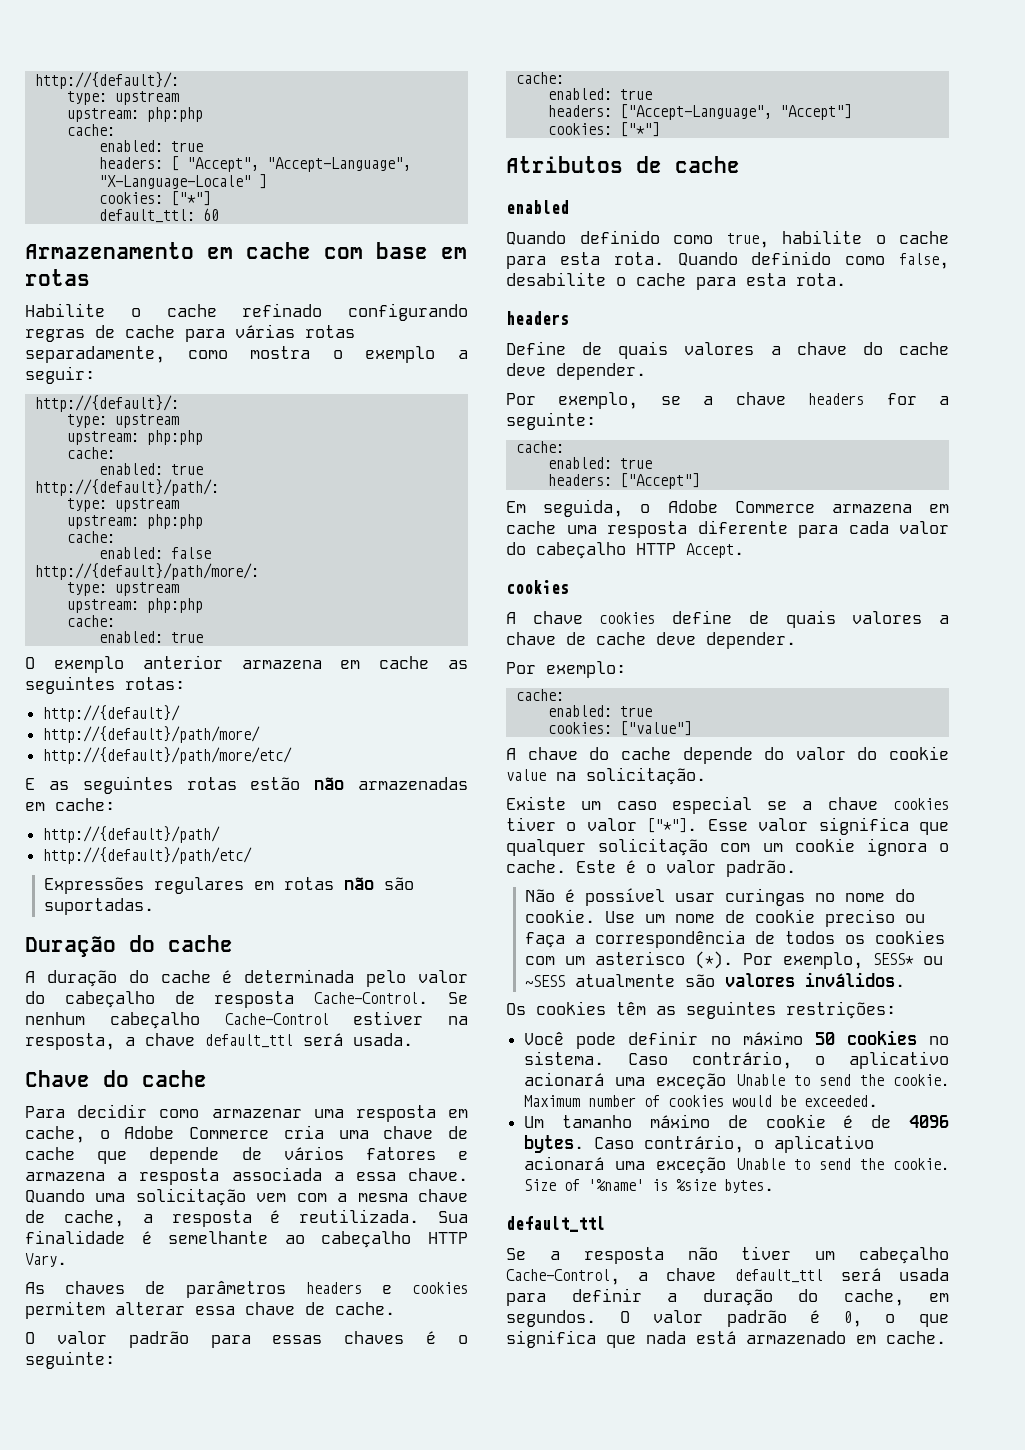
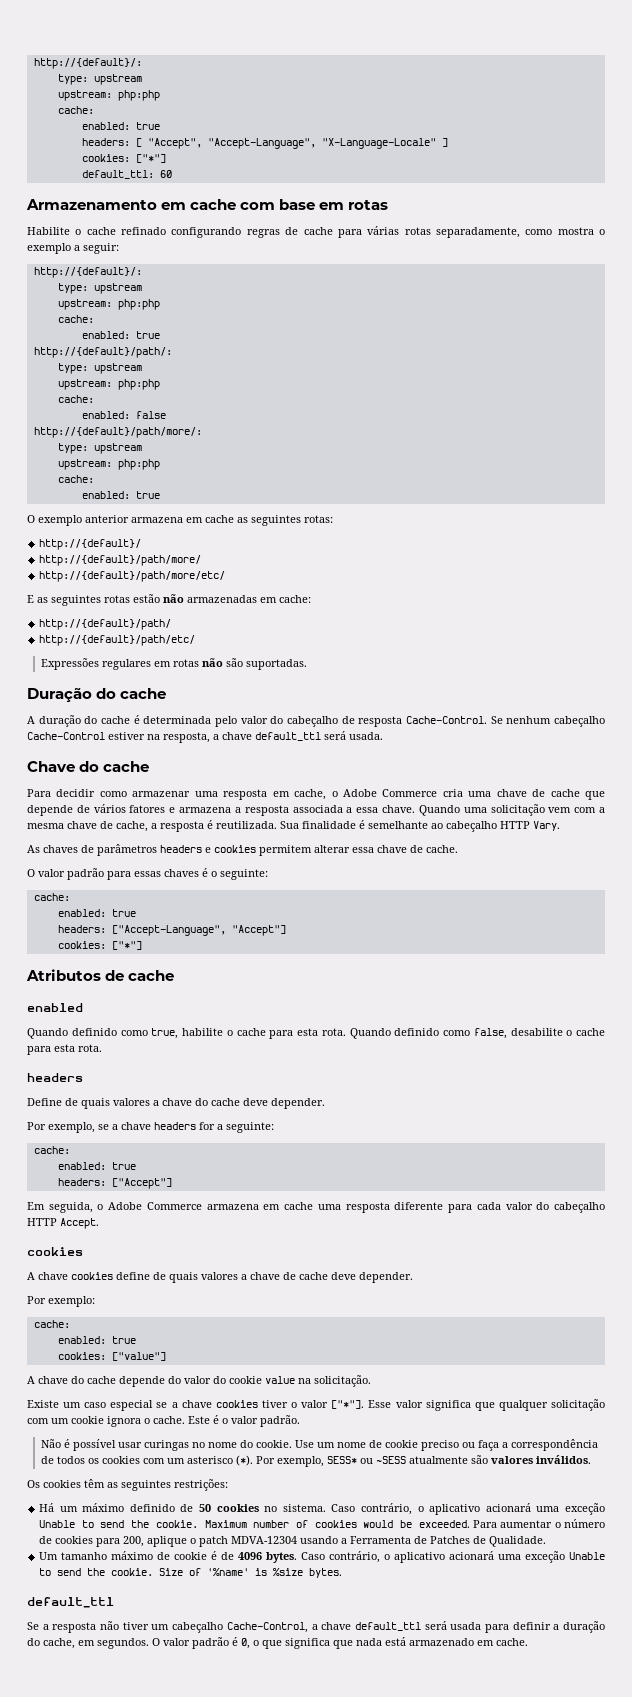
[524,1031,803,1049] Você pode definir no máximo -> [39,1503,194,1512] Há um máximo definido de
(879, 1101) none -> [472,1519,605,1528] [39,1536,547,1547] Para aumentar o número de cookies para 200, aplique o patch MDVA-12304 usando a Ferramenta de Patches de Qualidade.

